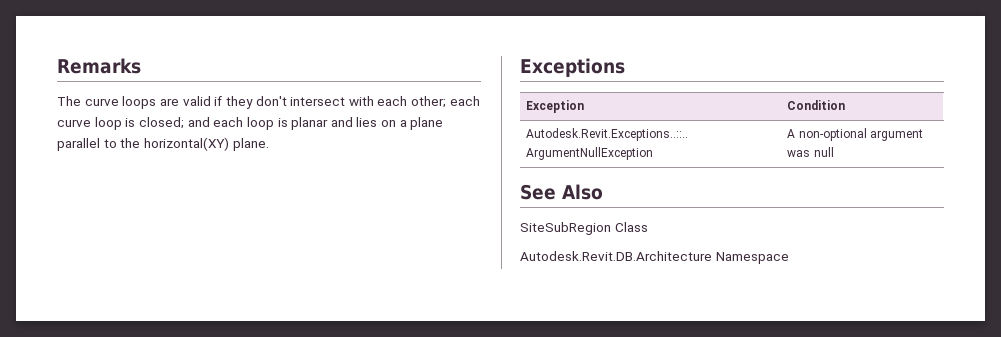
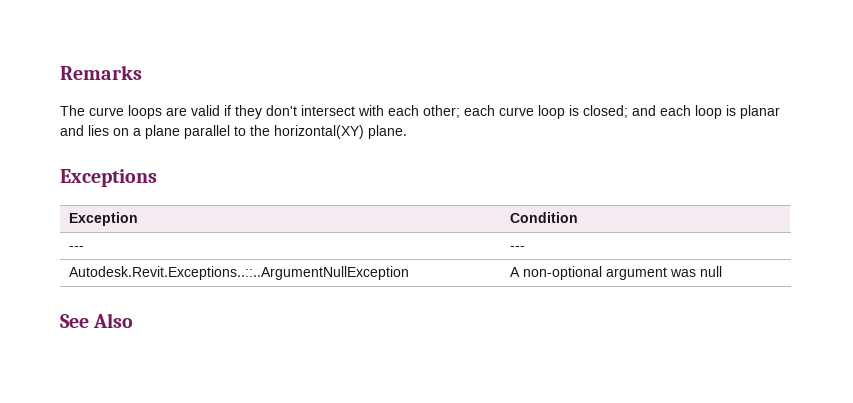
(846, 105) none -> [68,246,84,250] [509,246,525,250] // --- | ---
[520,222,648,235] [520,251,789,264] // SiteSubRegion Class // Autodesk.Revit.DB.Architecture Namespace -> (134, 320) none

